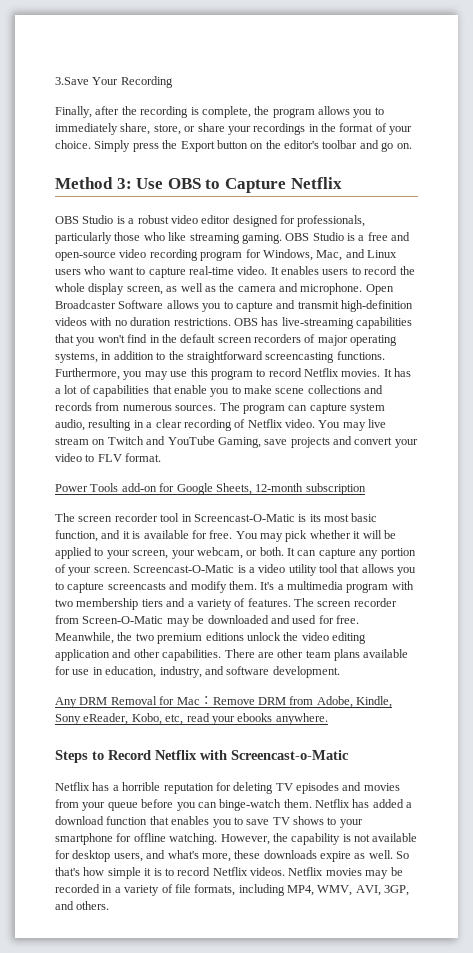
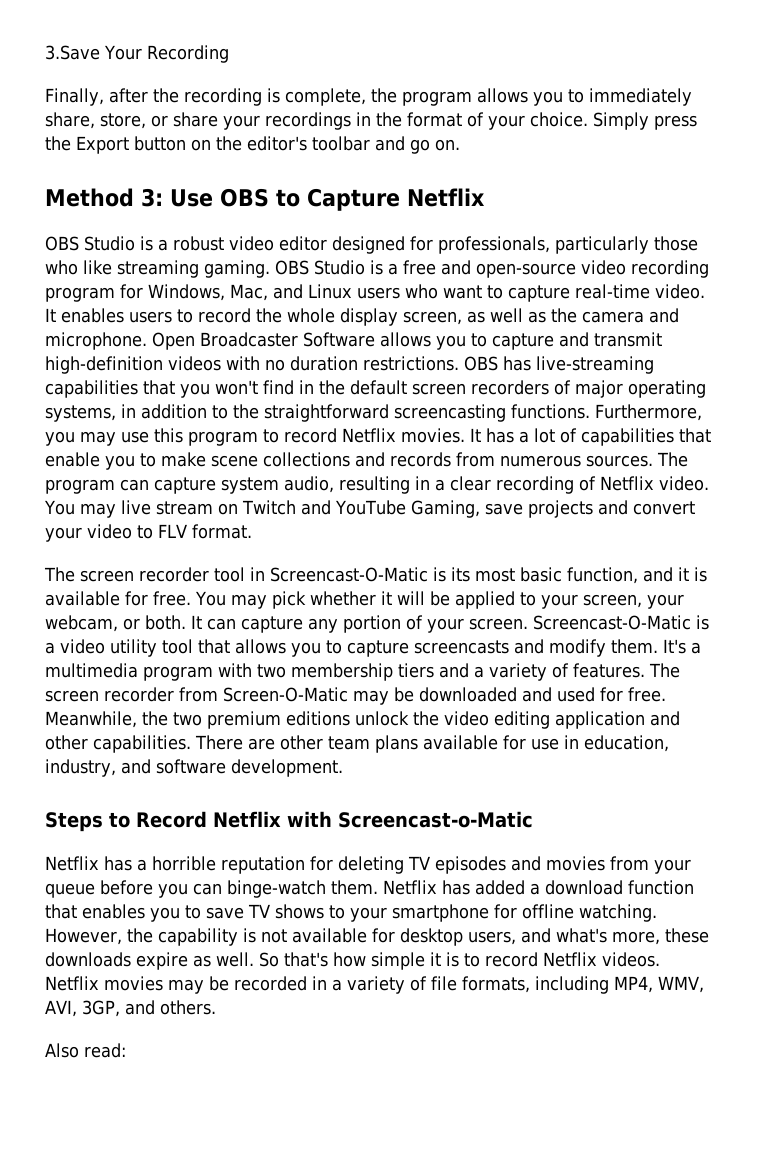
[55,483,366,495] // Power Tools add-on for Google Sheets, 12-month subscription -> (252, 531) none
[55,696,392,708] [55,713,328,725] // Any DRM Removal for Mac：Remove DRM from Adobe, Kindle, Sony eReader, Kobo, etc, read your ebooks anywhere. -> (343, 768) none
(110, 905) none -> [45,1043,126,1058] // Also read:

